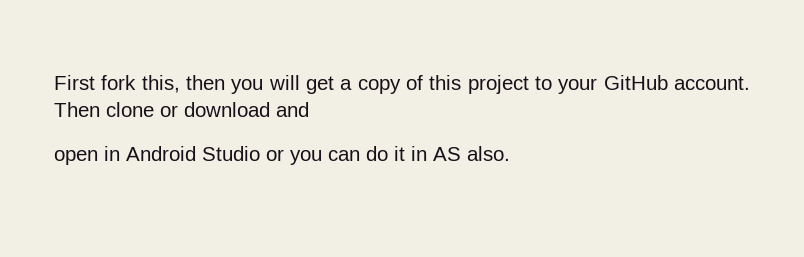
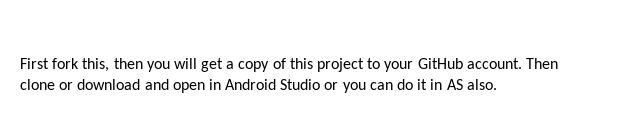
(309, 109) // -> (169, 84) none

